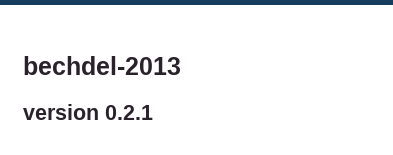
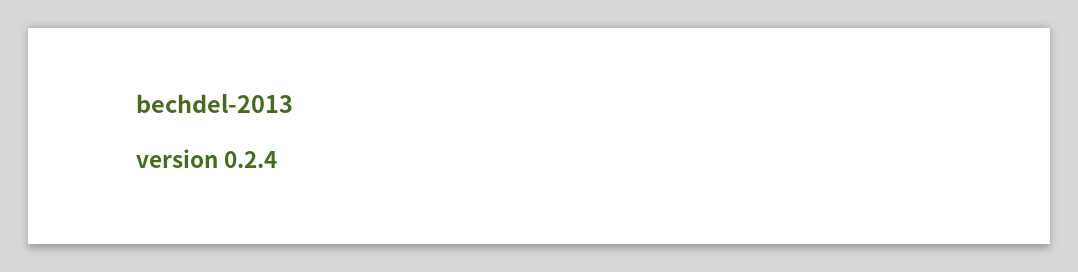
[105,105,153,120] 0.2.1 -> [224,151,278,168] 0.2.4

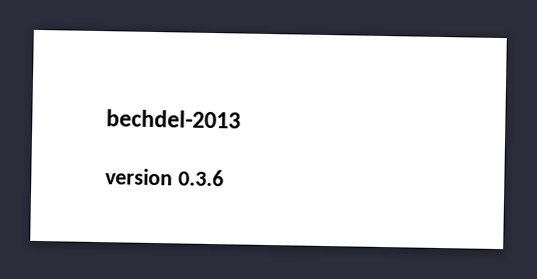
[224,151,278,168] 0.2.4 -> [177,169,224,187] 0.3.6

